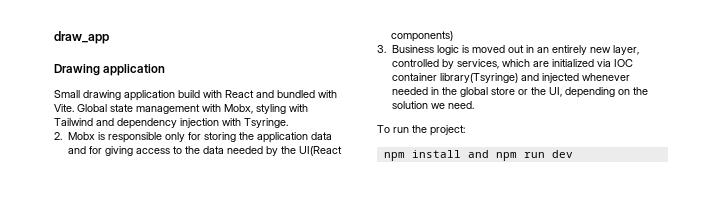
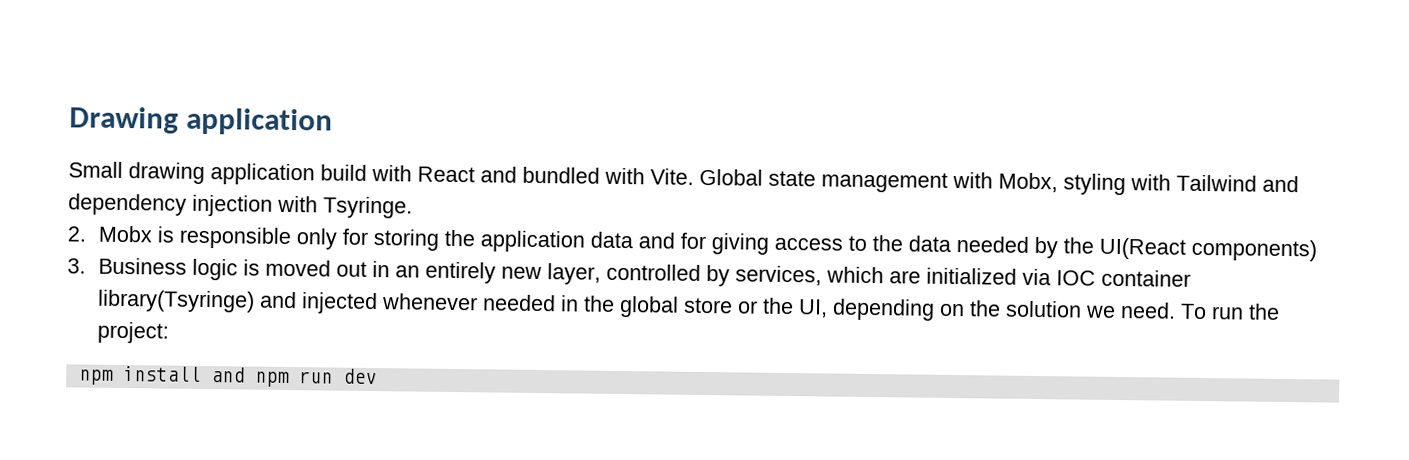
[54,31,109,44] draw_app // -> (69, 120) none
(474, 105) // -> (1176, 310) none

